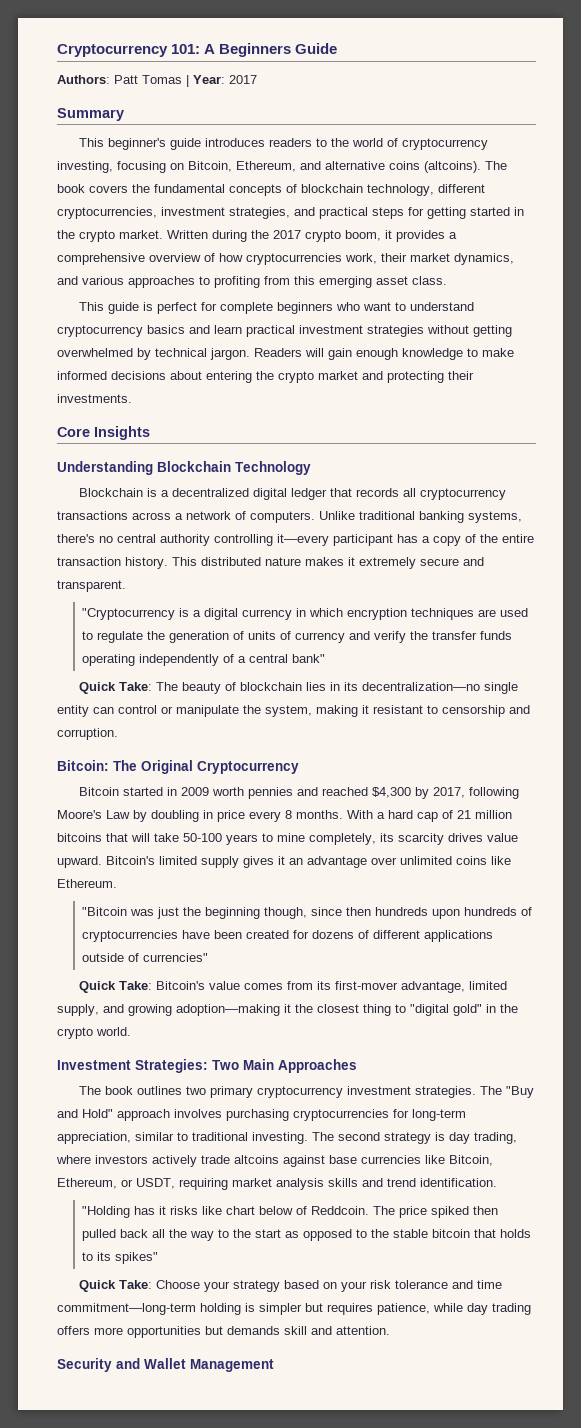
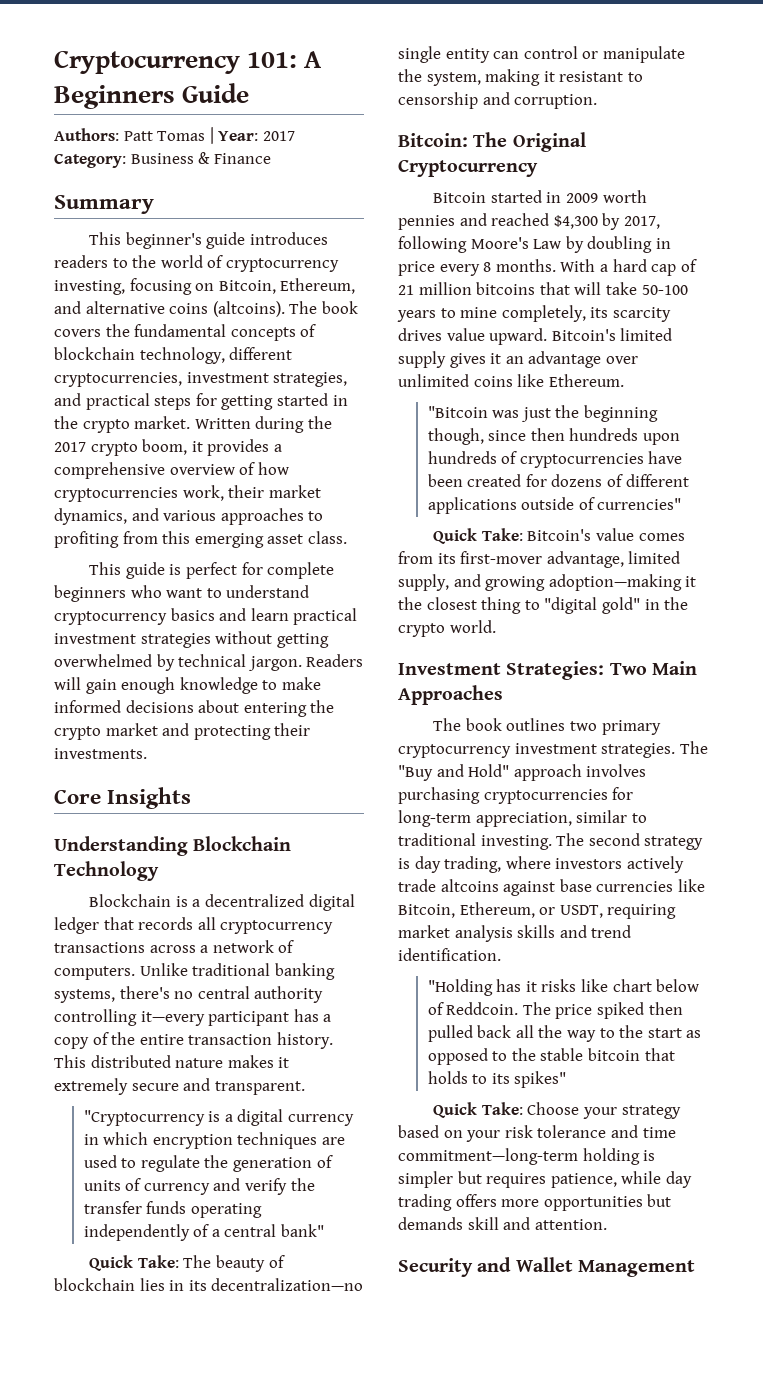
(257, 79) none -> [54,152,271,168] Category: Business & Finance

